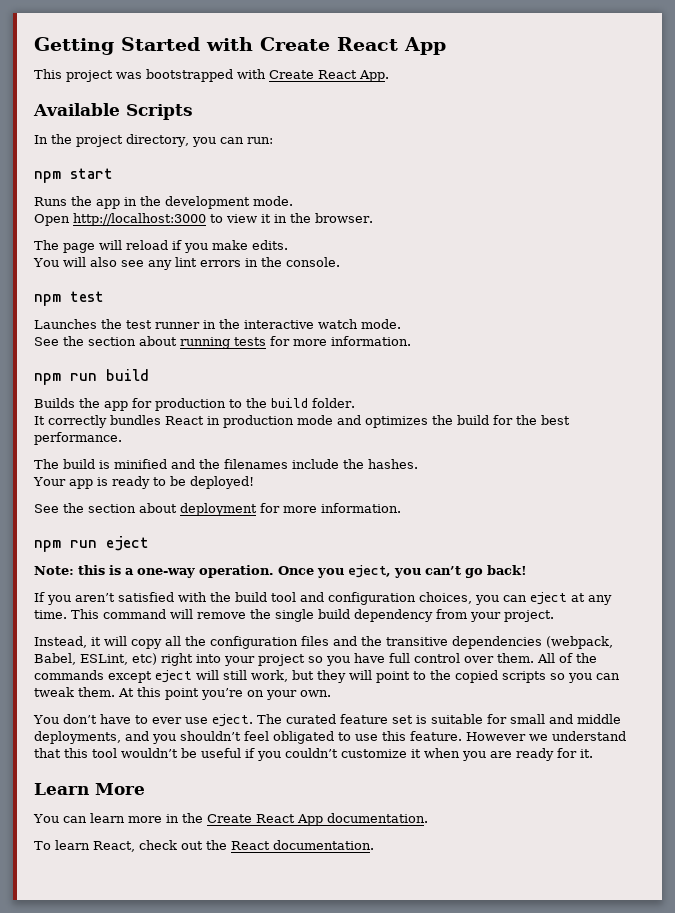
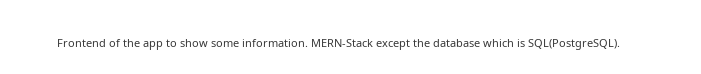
[34,37,446,55] [34,69,389,82] [33,103,193,120] [34,134,273,147] [34,168,113,183] [34,196,293,209] [34,213,373,226] [34,240,288,253] [33,257,340,270] [34,291,104,306] [34,319,401,329] [34,336,411,349] [34,369,149,385] [34,398,355,411] [34,415,570,428] [34,432,122,445] [34,459,418,469] [33,476,254,489] [34,503,401,516] [34,536,149,552] [34,565,527,578] [34,592,612,605] [34,609,554,622] [34,636,613,649] [34,653,597,666] [34,670,620,683] [34,687,331,700] [33,714,621,727] [34,731,626,744] [34,748,593,761] [34,783,145,795] [33,813,428,826] [34,840,374,852] Getting Started with Create React App // This project was bootstrapped with Create React App. // Available Scripts // In the project directory, you can run: // npm start // Runs the app in the development mode. // Open http://localhost:3000 to view it in the browser. // The page will reload if you make edits. // You will also see any lint errors in the console. // npm test // Launches the test runner in the interactive watch mode. // See the section about running tests for more information. // npm run build // Builds the app for production to the build folder. // It correctly bundles React in production mode and optimizes the build for the best performance. // The build is minified and the filenames include the hashes. // Your app is ready to be deployed! // See the section about deployment for more information. // npm run eject // Note: this is a one-way operation. Once you eject, you can’t go back! // If you aren’t satisfied with the build tool and configuration choices, you can eject at any time. This command will remove the single build dependency from your project. // Instead, it will copy all the configuration files and the transitive dependencies (webpack, Babel, ESLint, etc) right into your project so you have full control over them. All of the commands except eject will still work, but they will point to the copied scripts so you can tweak them. At this point you’re on your own. // You don’t have to ever use eject. The curated feature set is suitable for small and middle deployments, and you shouldn’t feel obligated to use this feature. However we understand that this tool wouldn’t be useful if you couldn’t customize it when you are ready for it. // Learn More // You can learn more in the Create React App documentation. // To learn React, check out the React documentation. -> [57,39,620,50] Frontend of the app to show some information. MERN-Stack except the database which is SQL(PostgreSQL).

